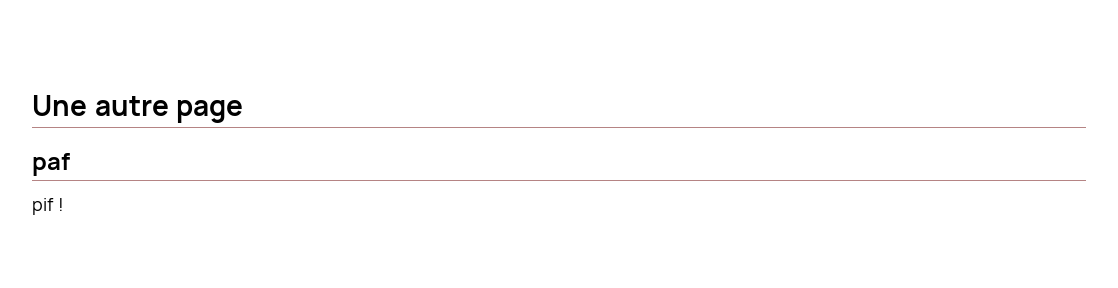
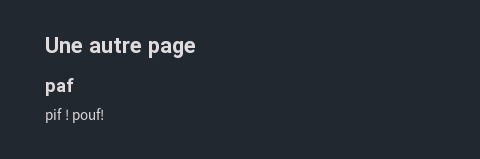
(64, 204) none -> [72,108,105,123] pouf!

